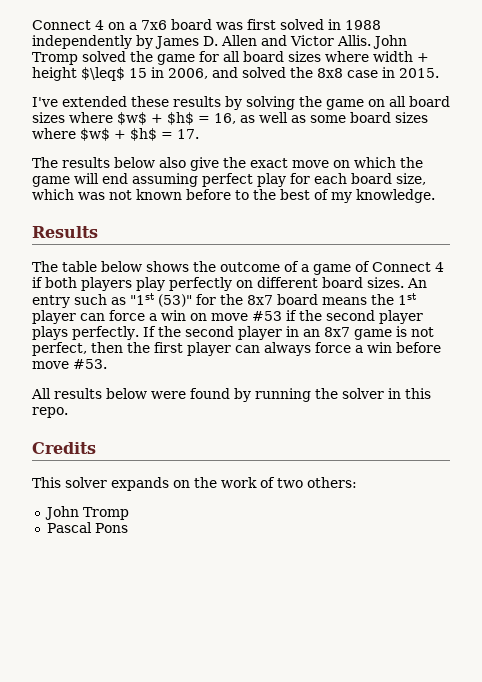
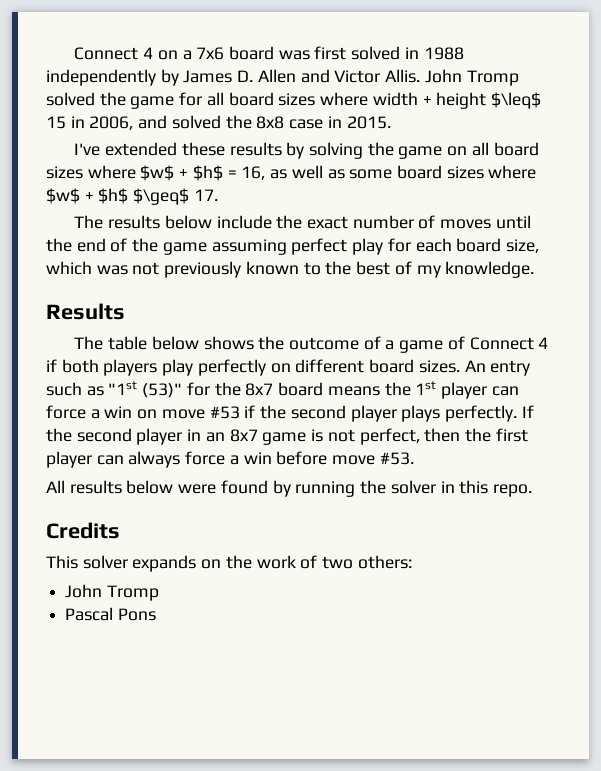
[161,132,173,139] = -> [133,188,190,205] $\geq$
[159,157,423,171] [32,173,128,187] also give the exact move on which the game will end -> [216,215,531,229] [46,238,207,255] include the exact number of moves until the end of the game
[136,189,231,200] known before -> [164,261,299,278] previously known

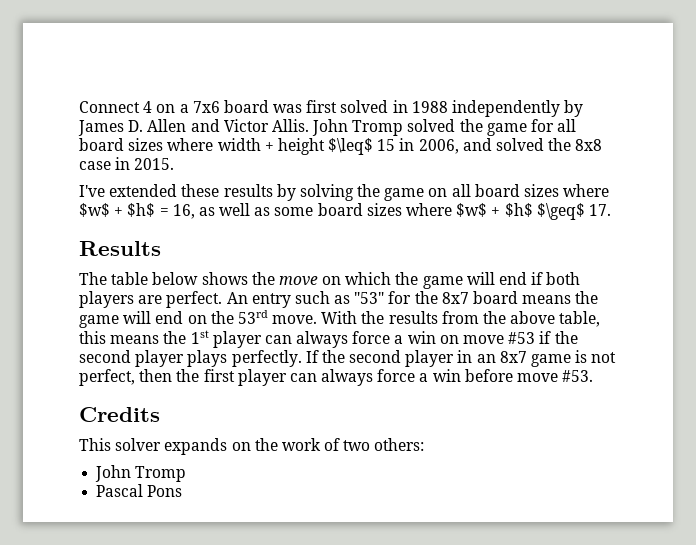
[74,215,531,229] [46,238,539,255] [46,261,535,278] // The results below include the exact number of moves until the end of the game assuming perfect play for each board size, which was not previously known to the best of my knowledge. -> (611, 210) none
[288,336,549,353] [46,359,460,376] outcome of a game of Connect 4 if both players play perfectly on different board sizes. -> [278,272,581,289] [79,291,223,308] move on which the game will end if both players are perfect.
[108,381,183,398] "1st (53)" -> [354,292,385,304] "53"
(411, 389) none -> [79,310,601,328] [79,331,187,344] game will end on the 53rd move. With the results from the above table, this means the
(519, 391) none -> [296,331,349,348] always
[46,480,532,497] // All results below were found by running the solver in this repo. -> (594, 376) none

